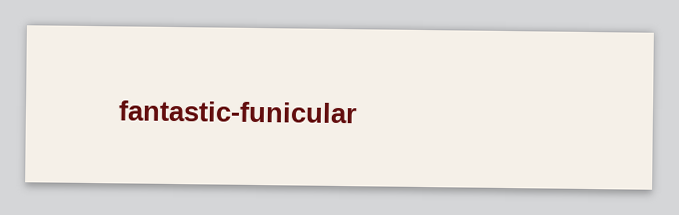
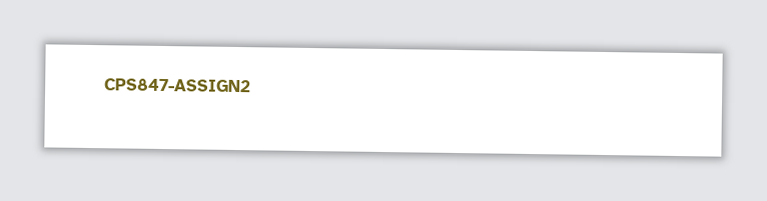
[118,100,358,124] fantastic-funicular -> [104,78,251,93] CPS847-ASSIGN2

